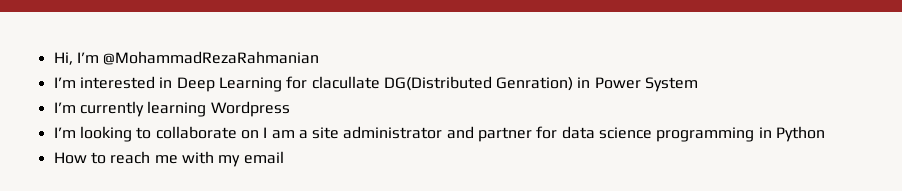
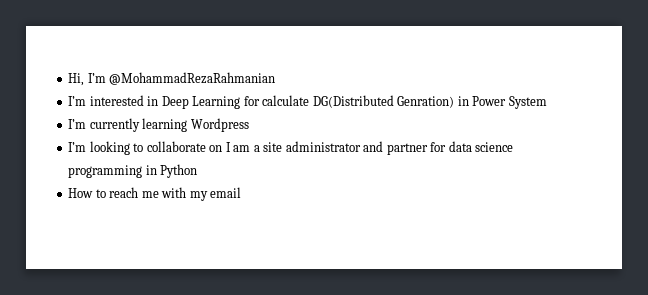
[311,76,380,89] clacullate -> [262,95,310,106] calculate

